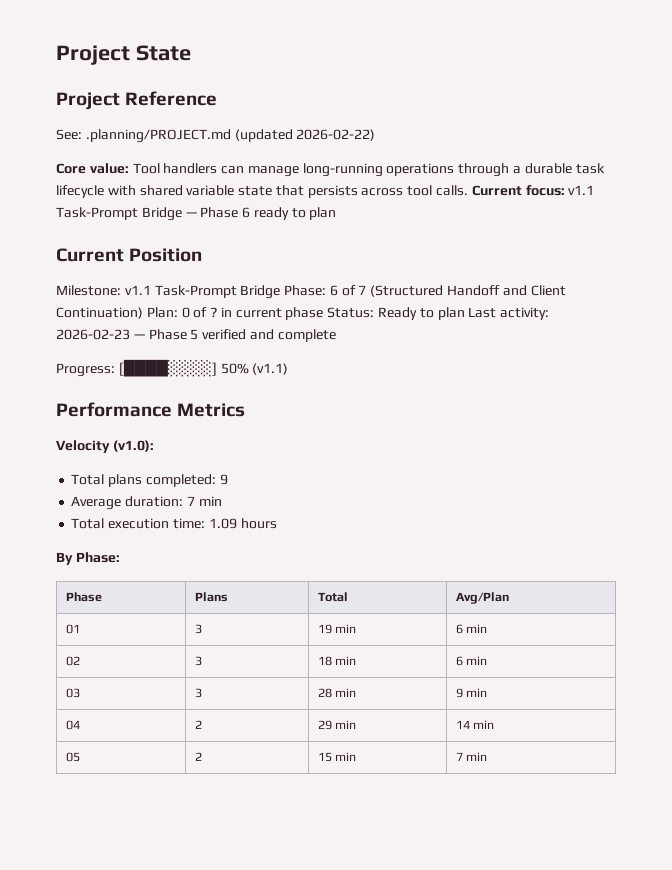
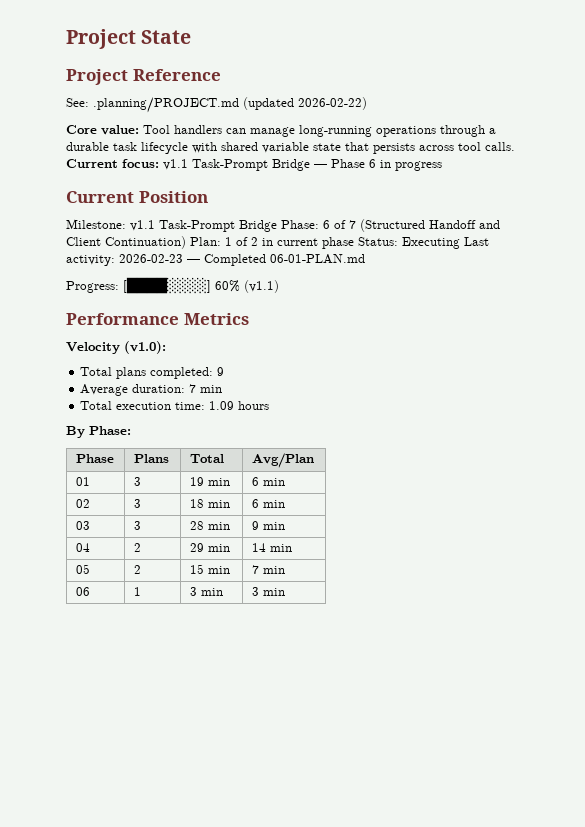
[253,207,337,220] ready to plan -> [380,160,442,171] in progress
[181,307,218,318] 0 of ? -> [225,237,258,246] 1 of 2
[378,307,465,320] Ready to plan -> [402,237,460,249] Executing
[148,329,336,342] Phase 5 verified and complete -> [204,254,365,266] Completed 06-01-PLAN.md
[220,363,249,374] 50% -> [215,280,240,292] 60%
(487, 756) none -> [75,587,90,596] [133,587,141,596] [189,587,223,596] [251,587,285,596] // 06 | 1 | 3 min | 3 min

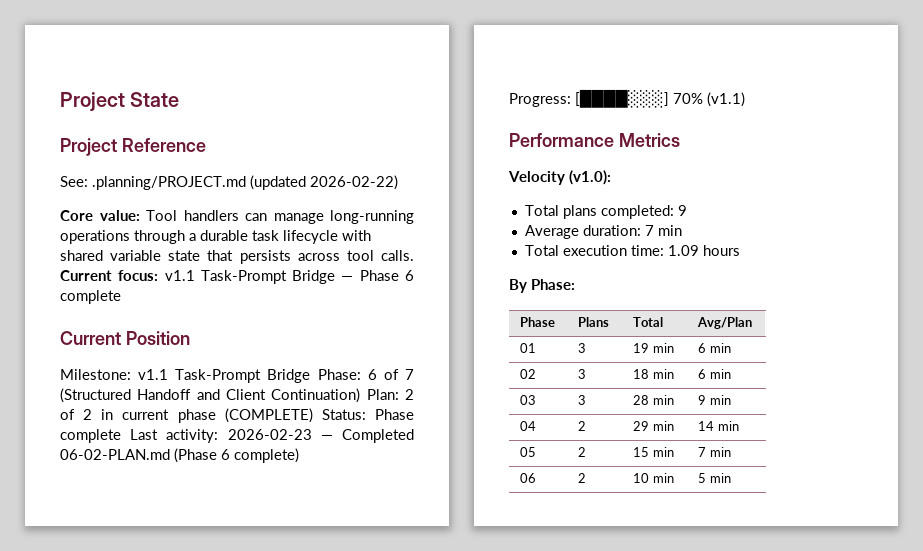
[380,160,442,171] in progress -> [60,290,121,304] complete
[225,237,232,246] 1 -> [405,389,414,400] 2
[358,237,460,249] Status: Executing -> [224,408,414,423] [60,429,121,443] (COMPLETE) Status: Phase complete
[270,254,365,264] 06-01-PLAN.md -> [60,448,299,463] 06-02-PLAN.md (Phase 6 complete)
[123,277,240,294] [████░░░░] 60% -> [575,89,703,108] [████░░░] 70%
[133,587,141,596] [189,587,223,596] [251,587,259,596] 1 | 3 min | 3 -> [578,473,587,483] [633,473,674,483] [698,473,707,483] 2 | 10 min | 5

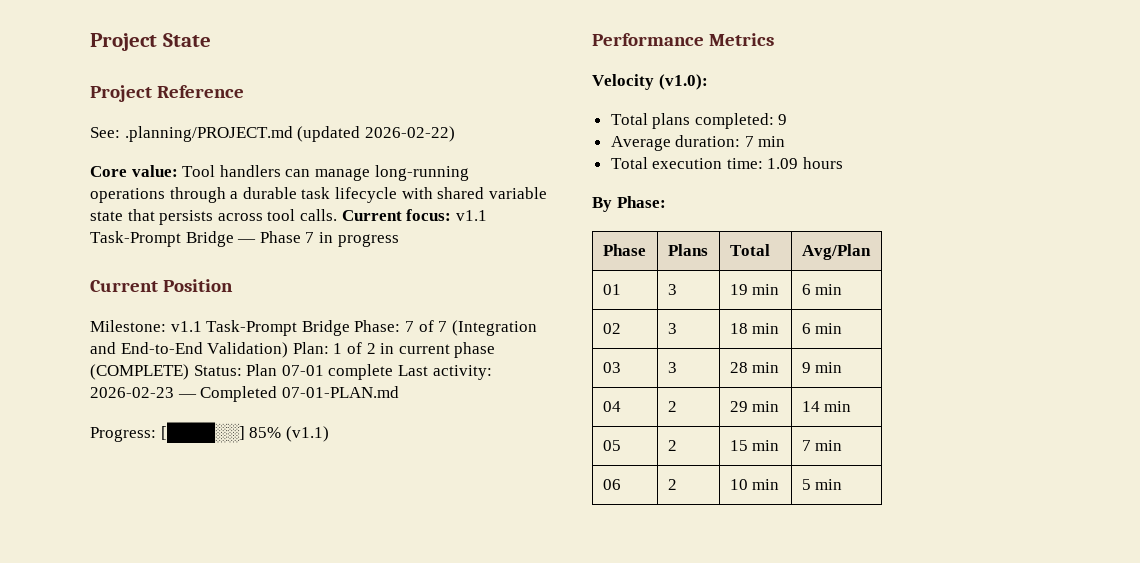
[404,270,414,281] [60,290,121,304] 6 complete -> [305,232,399,247] 7 in progress
[367,369,377,380] 6 -> [404,321,414,332] 7
[60,388,414,403] (Structured Handoff and Client Continuation) Plan: 2 -> [451,320,537,336] [90,342,343,358] (Integration and End-to-End Validation) Plan: 1
[375,409,414,420] Phase -> [246,364,324,376] Plan 07-01
[60,448,299,463] 06-02-PLAN.md (Phase 6 complete) -> [281,386,399,398] 07-01-PLAN.md
[575,89,703,108] [████░░░] 70% -> [160,422,282,443] [████░░] 85%

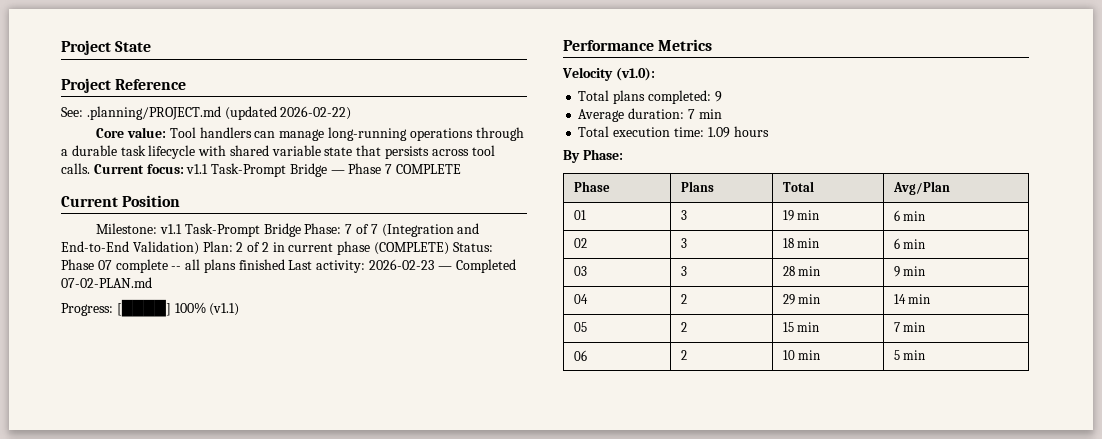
[318,232,399,247] in progress -> [396,164,462,174] COMPLETE
[333,343,343,354] 1 -> [236,242,244,252] 2
[246,364,394,380] Plan 07-01 complete -> [61,259,285,273] Phase 07 complete -- all plans finished
[281,386,399,398] 07-01-PLAN.md -> [61,277,152,288] 07-02-PLAN.md
[160,422,282,443] [████░░] 85% -> [116,299,206,317] [████] 100%

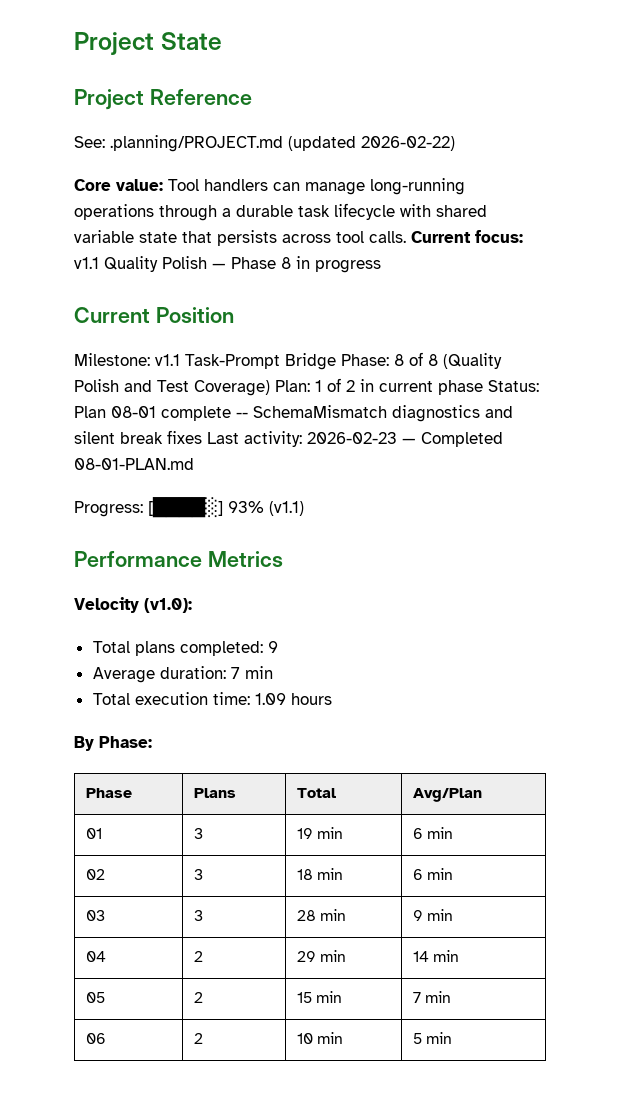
[211,163,462,177] Task-Prompt Bridge — Phase 7 COMPLETE -> [104,256,381,273] Quality Polish — Phase 8 in progress
[345,223,480,237] [61,241,244,255] 7 of 7 (Integration and End-to-End Validation) Plan: 2 -> [394,352,502,369] [74,379,322,396] 8 of 8 (Quality Polish and Test Coverage) Plan: 1
[374,242,493,255] [61,259,285,273] (COMPLETE) Status: Phase 07 complete -- all plans finished -> [488,380,539,392] [74,405,513,422] [74,430,202,444] Status: Plan 08-01 complete -- SchemaMismatch diagnostics and silent break fixes
[61,277,152,288] 07-02-PLAN.md -> [74,458,194,470] 08-01-PLAN.md
[116,299,206,317] [████] 100% -> [148,497,264,518] [████░] 93%

